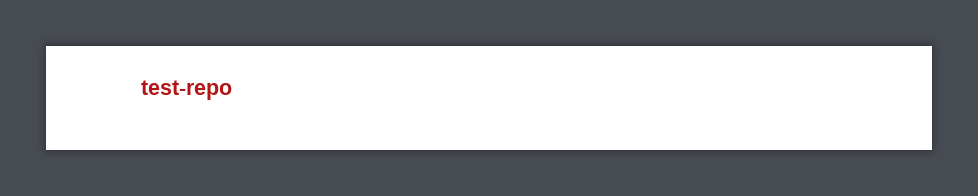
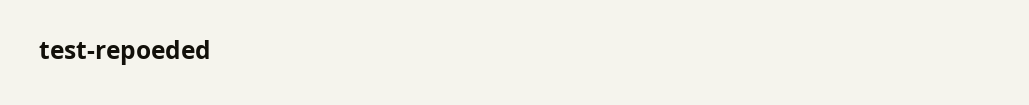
[141,80,232,100] test-repo -> [39,40,211,65] test-repoeded

